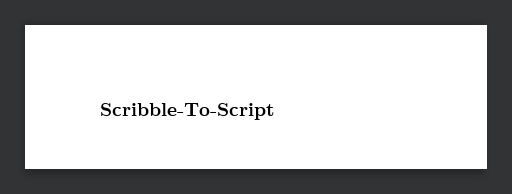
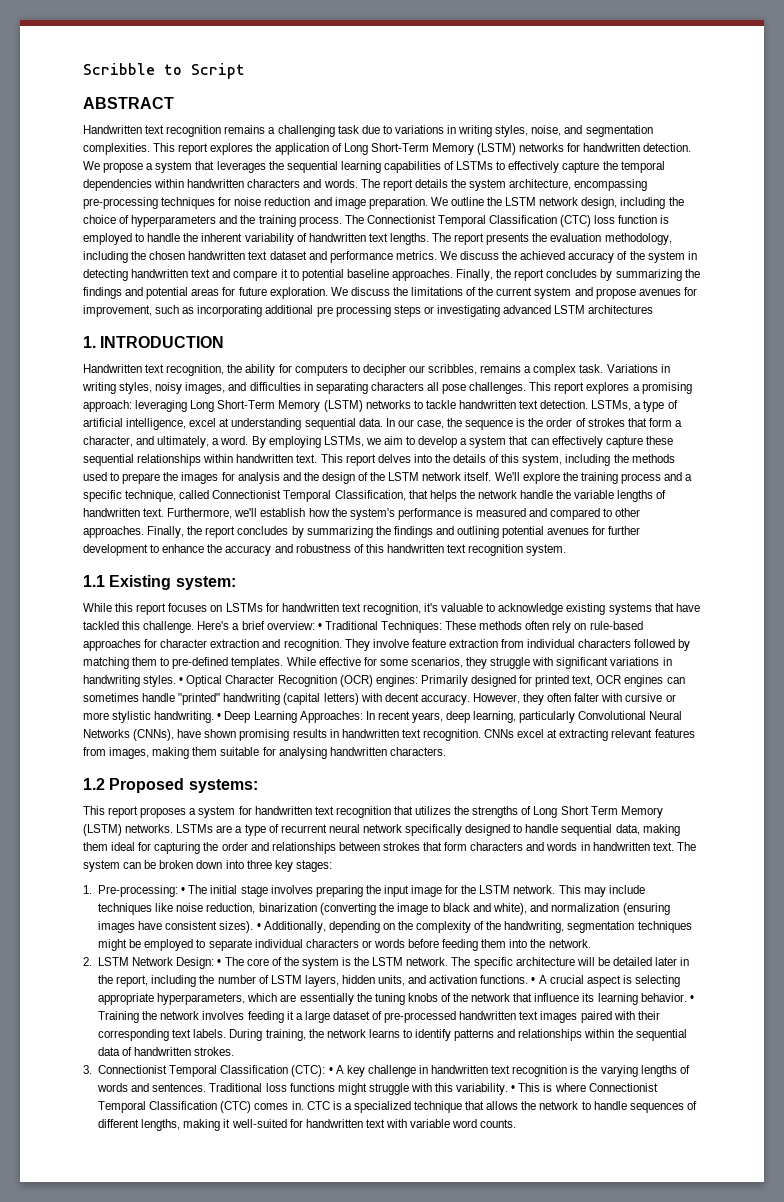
[100,103,275,120] Scribble-To-Script -> [83,63,245,79] [83,97,174,109] [83,125,653,137] [83,143,692,155] [83,161,665,173] [83,179,648,191] [83,197,684,209] [83,215,670,227] [83,233,672,245] [83,251,697,263] [83,269,700,281] [83,287,697,299] [83,305,654,317] [83,336,225,348] [83,364,670,376] [82,382,692,394] [83,400,678,412] [83,418,682,430] [83,436,673,448] [83,454,675,466] [83,472,693,484] [83,490,667,502] [83,508,641,520] [83,526,641,538] [83,544,567,556] [83,575,236,590] [83,603,700,615] [83,621,643,633] [83,639,691,651] [83,657,672,669] [83,675,685,687] [83,693,676,705] [83,711,683,723] [83,729,695,741] [83,747,446,759] [83,778,258,793] [83,806,663,818] [83,824,680,836] [83,842,696,854] [83,860,332,872] [83,885,645,897] [98,903,670,915] [98,921,692,933] [98,939,591,951] [83,957,690,969] [98,975,680,987] [98,993,694,1005] [98,1011,660,1023] [98,1029,687,1041] [98,1047,235,1056] [83,1065,690,1077] [97,1083,658,1095] [98,1101,697,1113] [98,1119,517,1131] Scribble to Script // ABSTRACT // Handwritten text recognition remains a challenging task due to variations in writing styles, noise, and segmentation complexities. This report explores the application of Long Short-Term Memory (LSTM) networks for handwritten detection. We propose a system that leverages the sequential learning capabilities of LSTMs to effectively capture the temporal dependencies within handwritten characters and words. The report details the system architecture, encompassing pre-processing techniques for noise reduction and image preparation. We outline the LSTM network design, including the choice of hyperparameters and the training process. The Connectionist Temporal Classification (CTC) loss function is employed to handle the inherent variability of handwritten text lengths. The report presents the evaluation methodology, including the chosen handwritten text dataset and performance metrics. We discuss the achieved accuracy of the system in detecting handwritten text and compare it to potential baseline approaches. Finally, the report concludes by summarizing the findings and potential areas for future exploration. We discuss the limitations of the current system and propose avenues for improvement, such as incorporating additional pre processing steps or investigating advanced LSTM architectures // 1. INTRODUCTION // Handwritten text recognition, the ability for computers to decipher our scribbles, remains a complex task. Variations in writing styles, noisy images, and difficulties in separating characters all pose challenges. This report explores a promising approach: leveraging Long Short-Term Memory (LSTM) networks to tackle handwritten text detection. LSTMs, a type of artificial intelligence, excel at understanding sequential data. In our case, the sequence is the order of strokes that form a character, and ultimately, a word. By employing LSTMs, we aim to develop a system that can effectively capture these sequential relationships within handwritten text. This report delves into the details of this system, including the methods used to prepare the images for analysis and the design of the LSTM network itself. We'll explore the training process and a specific technique, called Connectionist Temporal Classification, that helps the network handle the variable lengths of handwritten text. Furthermore, we'll establish how the system's performance is measured and compared to other approaches. Finally, the report concludes by summarizing the findings and outlining potential avenues for further development to enhance the accuracy and robustness of this handwritten text recognition system. // 1.1 Existing system: // While this report focuses on LSTMs for handwritten text recognition, it's valuable to acknowledge existing systems that have tackled this challenge. Here's a brief overview: • Traditional Techniques: These methods often rely on rule-based approaches for character extraction and recognition. They involve feature extraction from individual characters followed by matching them to pre-defined templates. While effective for some scenarios, they struggle with significant variations in handwriting styles. • Optical Character Recognition (OCR) engines: Primarily designed for printed text, OCR engines can sometimes handle "printed" handwriting (capital letters) with decent accuracy. However, they often falter with cursive or more stylistic handwriting. • Deep Learning Approaches: In recent years, deep learning, particularly Convolutional Neural Networks (CNNs), have shown promising results in handwritten text recognition. CNNs excel at extracting relevant features from images, making them suitable for analysing handwritten characters. // 1.2 Proposed systems: // This report proposes a system for handwritten text recognition that utilizes the strengths of Long Short Term Memory (LSTM) networks. LSTMs are a type of recurrent neural network specifically designed to handle sequential data, making them ideal for capturing the order and relationships between strokes that form characters and words in handwritten text. The system can be broken down into three key stages: // 1. Pre-processing: • The initial stage involves preparing the input image for the LSTM network. This may include techniques like noise reduction, binarization (converting the image to black and white), and normalization (ensuring images have consistent sizes). • Additionally, depending on the complexity of the handwriting, segmentation techniques might be employed to separate individual characters or words before feeding them into the network. // 2. LSTM Network Design: • The core of the system is the LSTM network. The specific architecture will be detailed later in the report, including the number of LSTM layers, hidden units, and activation functions. • A crucial aspect is selecting appropriate hyperparameters, which are essentially the tuning knobs of the network that influence its learning behavior. • Training the network involves feeding it a large dataset of pre-processed handwritten text images paired with their corresponding text labels. During training, the network learns to identify patterns and relationships within the sequential data of handwritten strokes. // 3. Connectionist Temporal Classification (CTC): • A key challenge in handwritten text recognition is the varying lengths of words and sentences. Traditional loss functions might struggle with this variability. • This is where Connectionist Temporal Classification (CTC) comes in. CTC is a specialized technique that allows the network to handle sequences of different lengths, making it well-suited for handwritten text with variable word counts.

